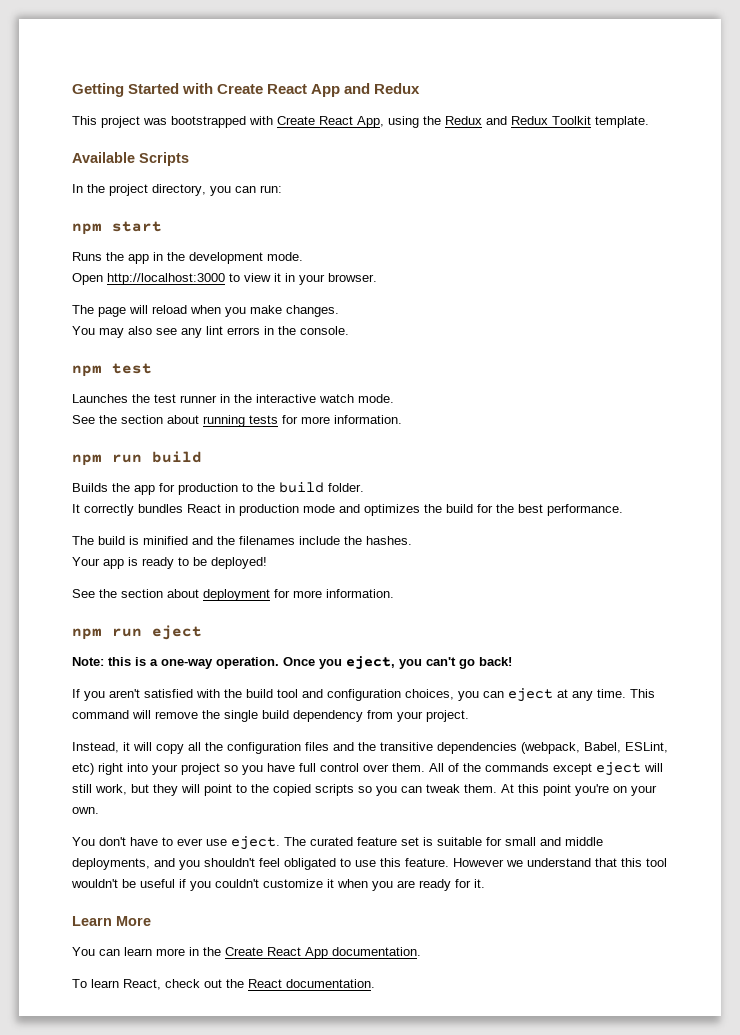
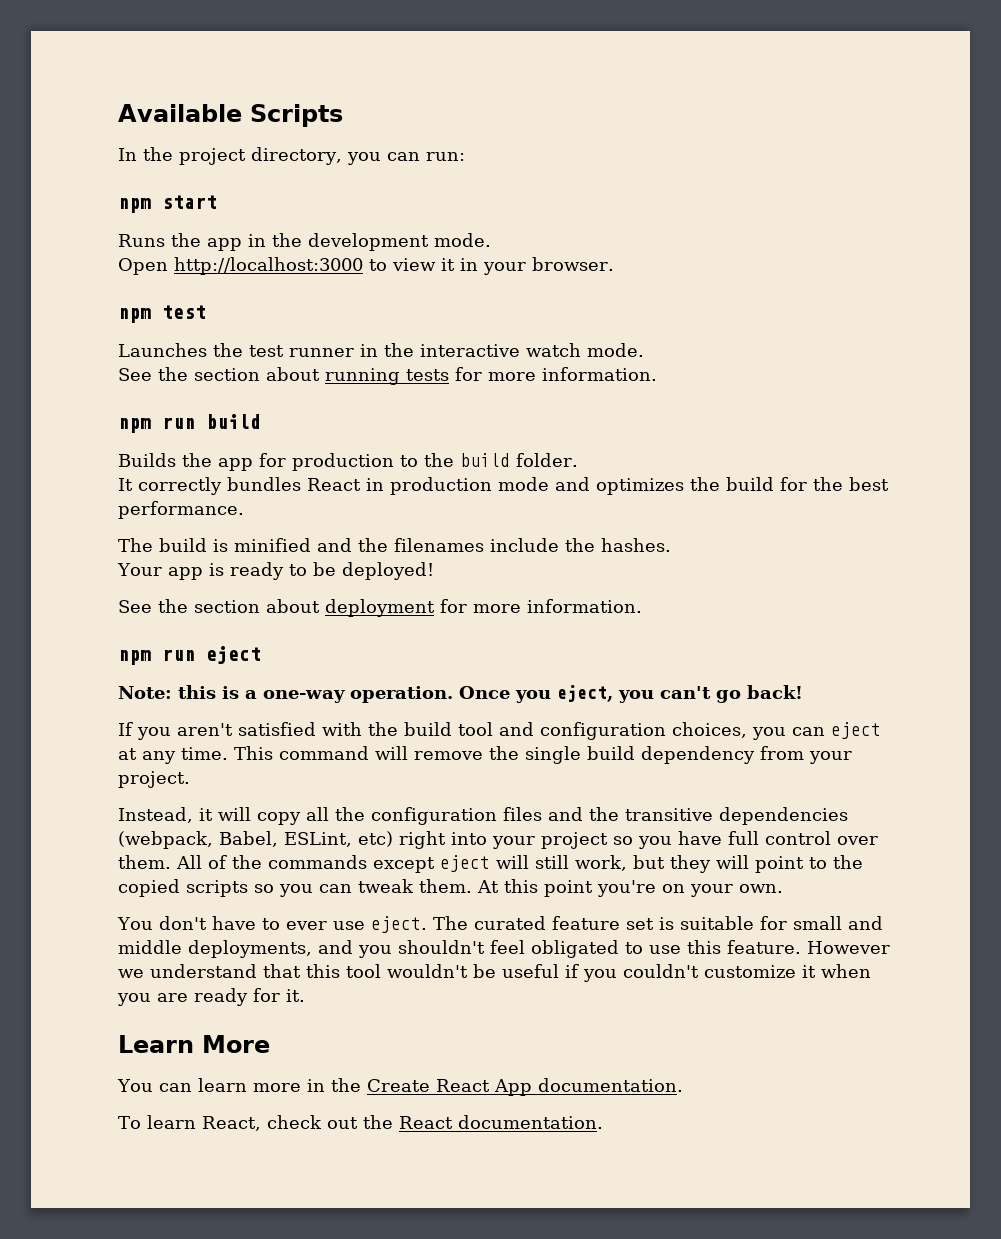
[72,83,421,97] [72,116,649,128] Getting Started with Create React App and Redux // This project was bootstrapped with Create React App, using the Redux and Redux Toolkit template. // -> (118, 113) none
[72,305,339,317] [72,326,349,338] // The page will reload when you make changes. // You may also see any lint errors in the console. -> (614, 264) none

